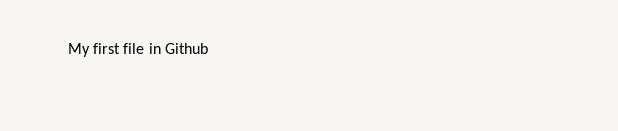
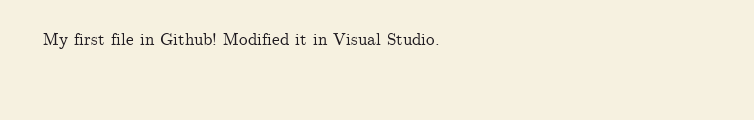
[164,43,208,54] Github -> [160,32,440,45] Github! Modified it in Visual Studio.

